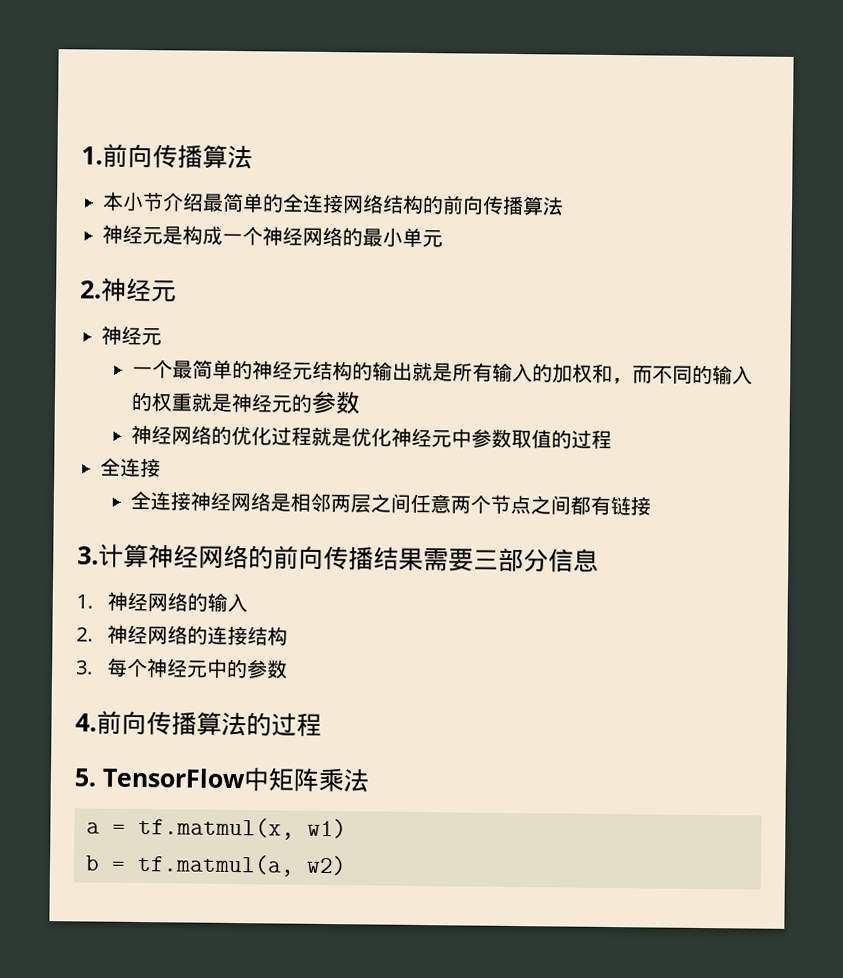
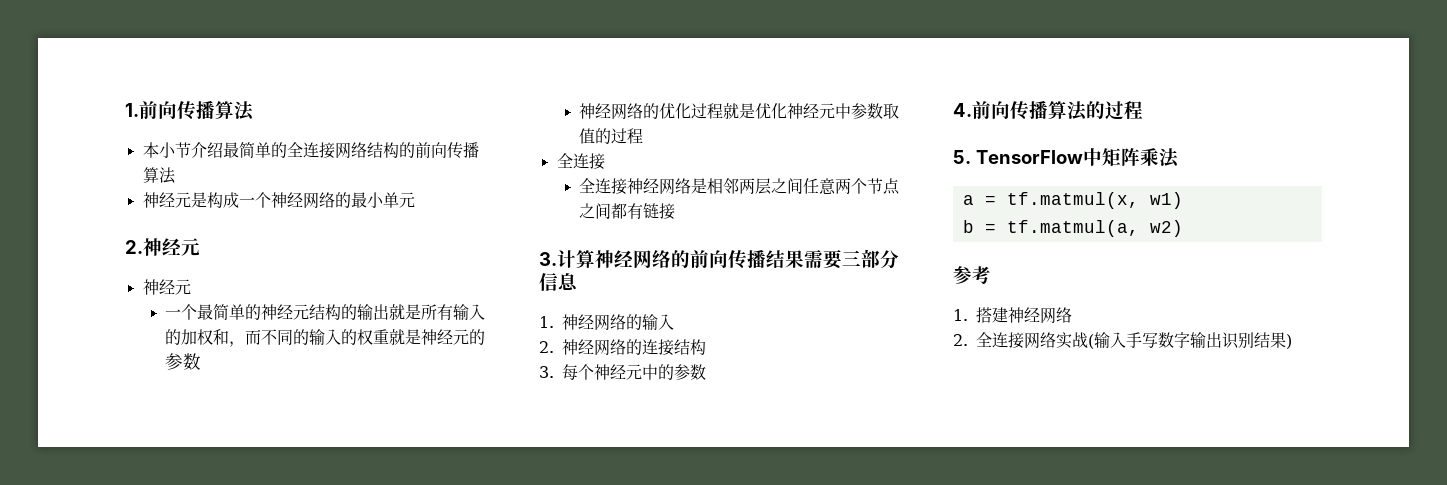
(347, 865) none -> [953,266,991,284] [953,307,1072,324] [953,332,1292,349] // 参考 // 1.搭建神经网络 // 2.全连接网络实战(输入手写数字输出识别结果)

